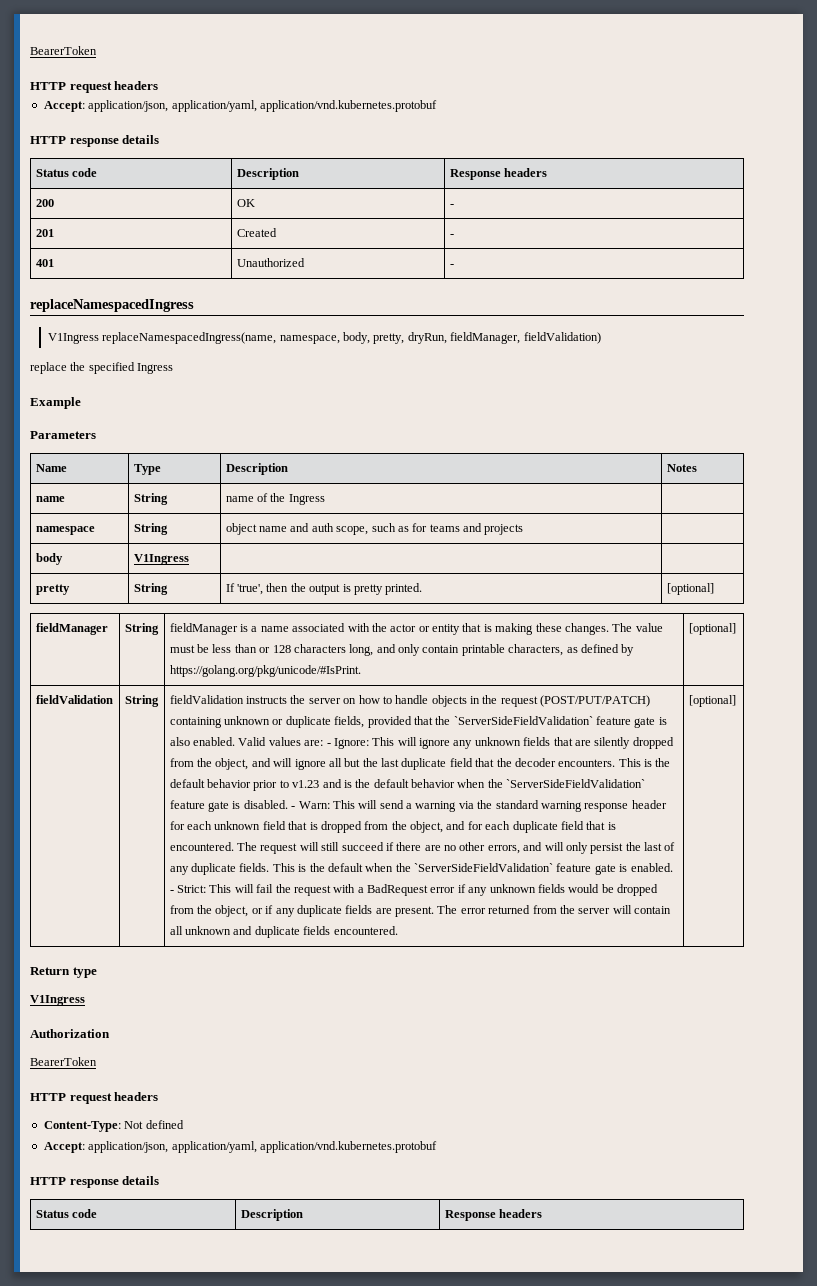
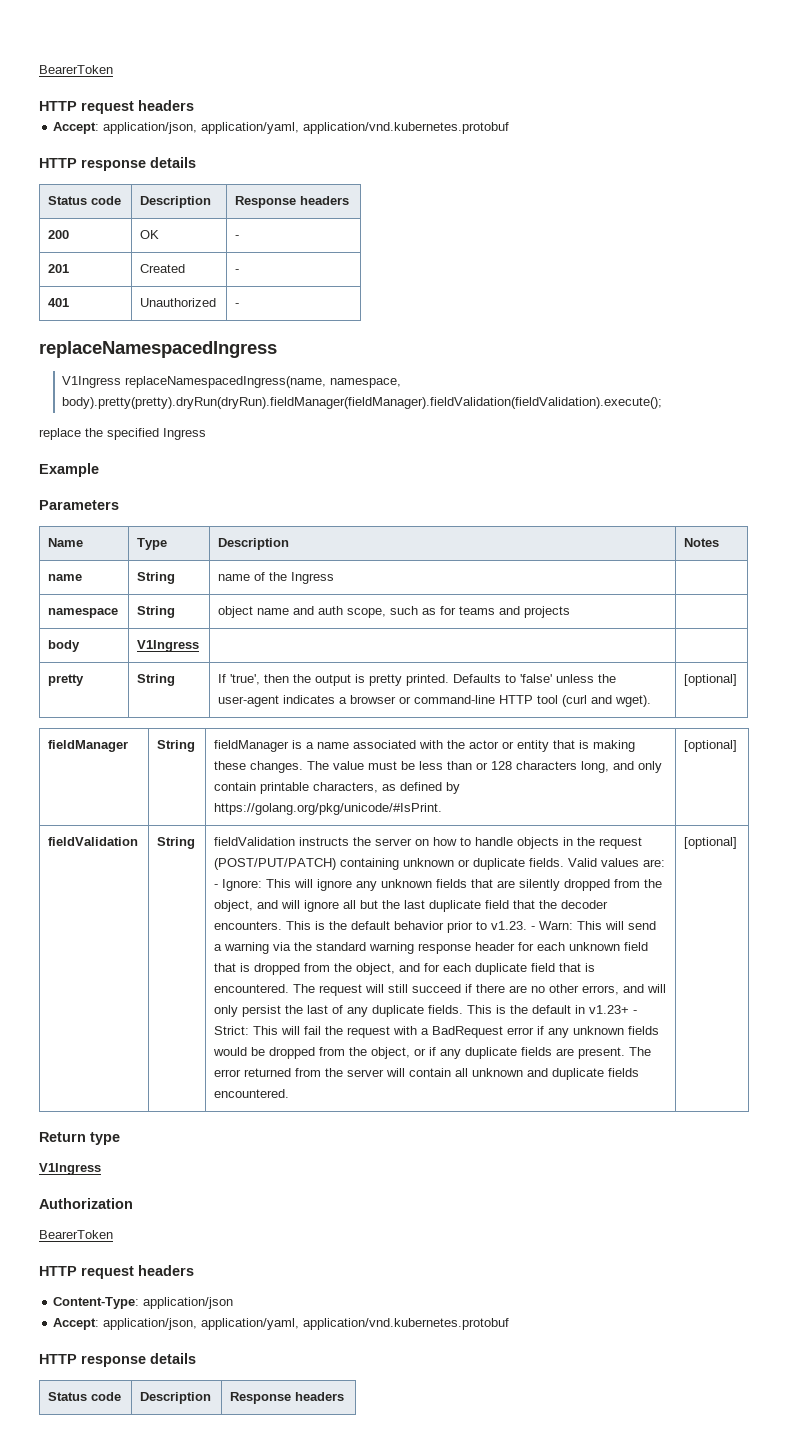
[343,332,601,344] body, pretty, dryRun, fieldManager, fieldValidation) -> [61,397,662,409] body).pretty(pretty).dryRun(dryRun).fieldManager(fieldManager).fieldValidation(fieldValidation).execute();
(423, 589) none -> [453,674,617,683] [218,695,652,707] Defaults to 'false' unless the user-agent indicates a browser or command-line HTTP tool (curl and wget).
[334,716,667,728] [169,737,236,746] fields, provided that the `ServerSideFieldValidation` feature gate is also enabled. -> [529,858,565,867] fields.
[292,779,646,788] [169,800,288,812] v1.23 and is the default behavior when the `ServerSideFieldValidation` feature gate is disabled. -> [491,921,528,930] v1.23.
[365,863,673,875] when the `ServerSideFieldValidation` feature gate is enabled. -> [575,1005,630,1014] in v1.23+
[124,1120,184,1129] Not defined -> [143,1297,234,1309] application/json

